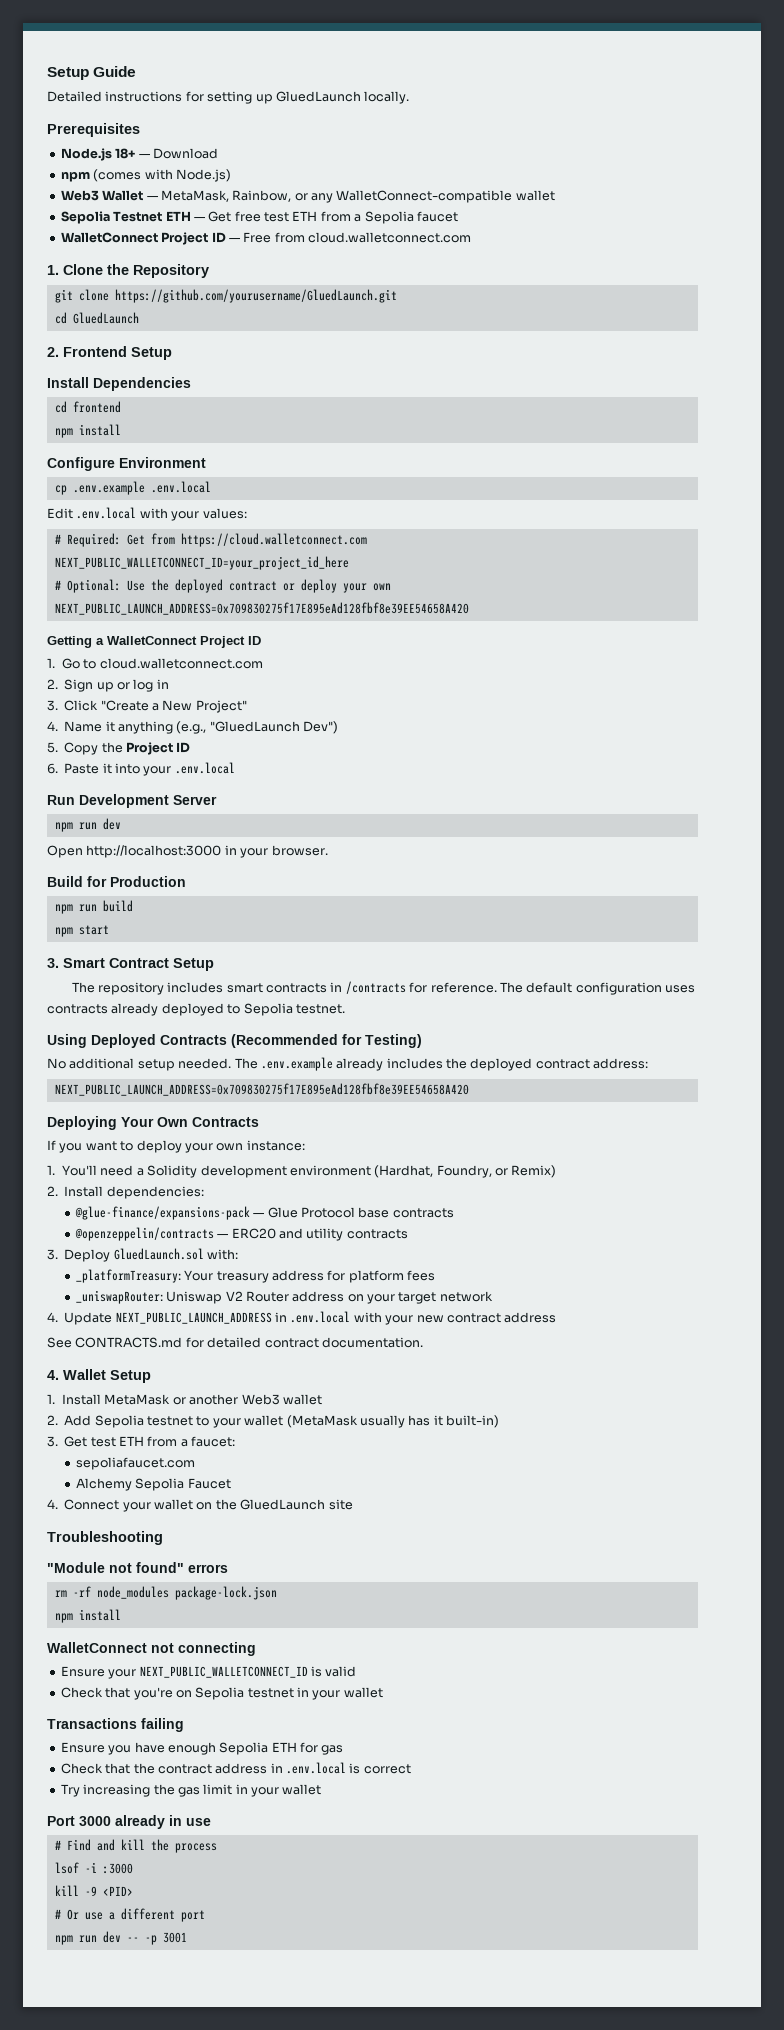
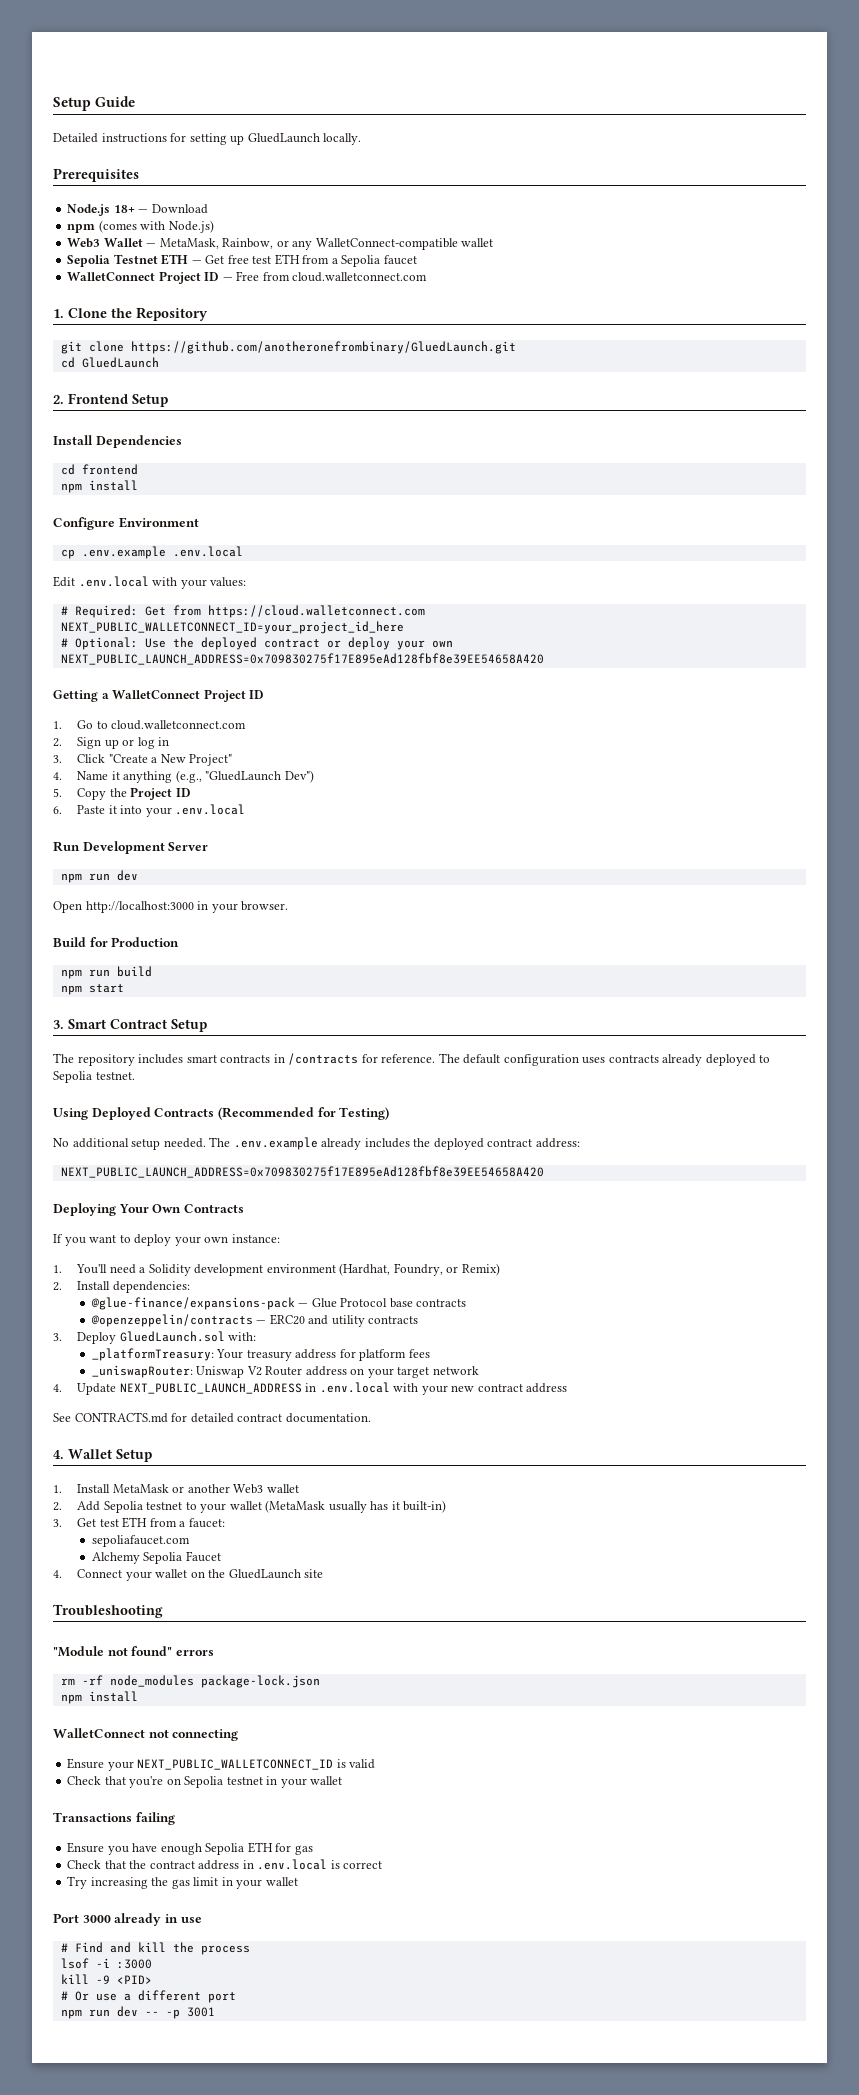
[114,289,397,303] https://github.com/yourusername/GluedLaunch.git -> [130,341,516,354] https://github.com/anotheronefrombinary/GluedLaunch.git

